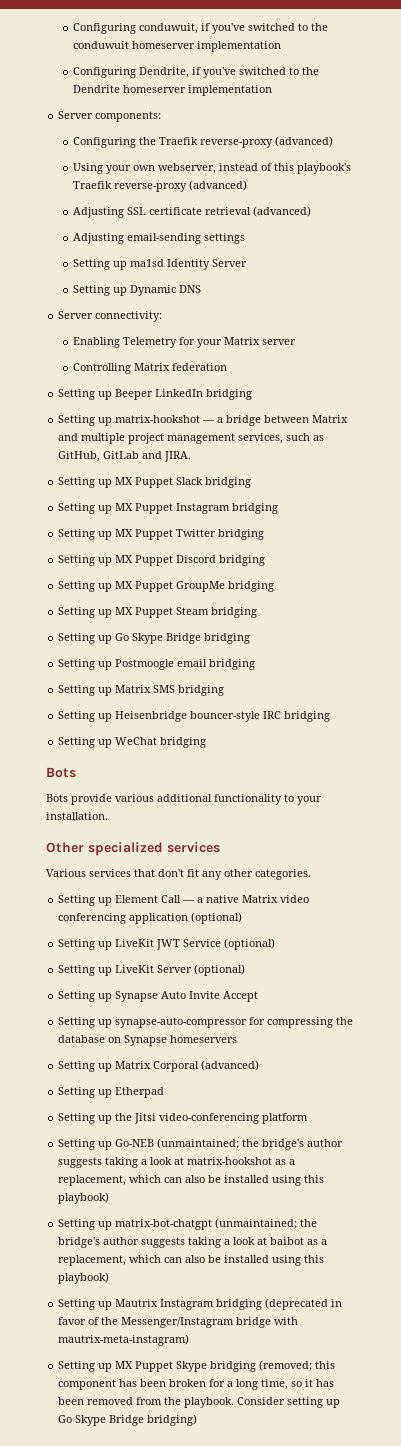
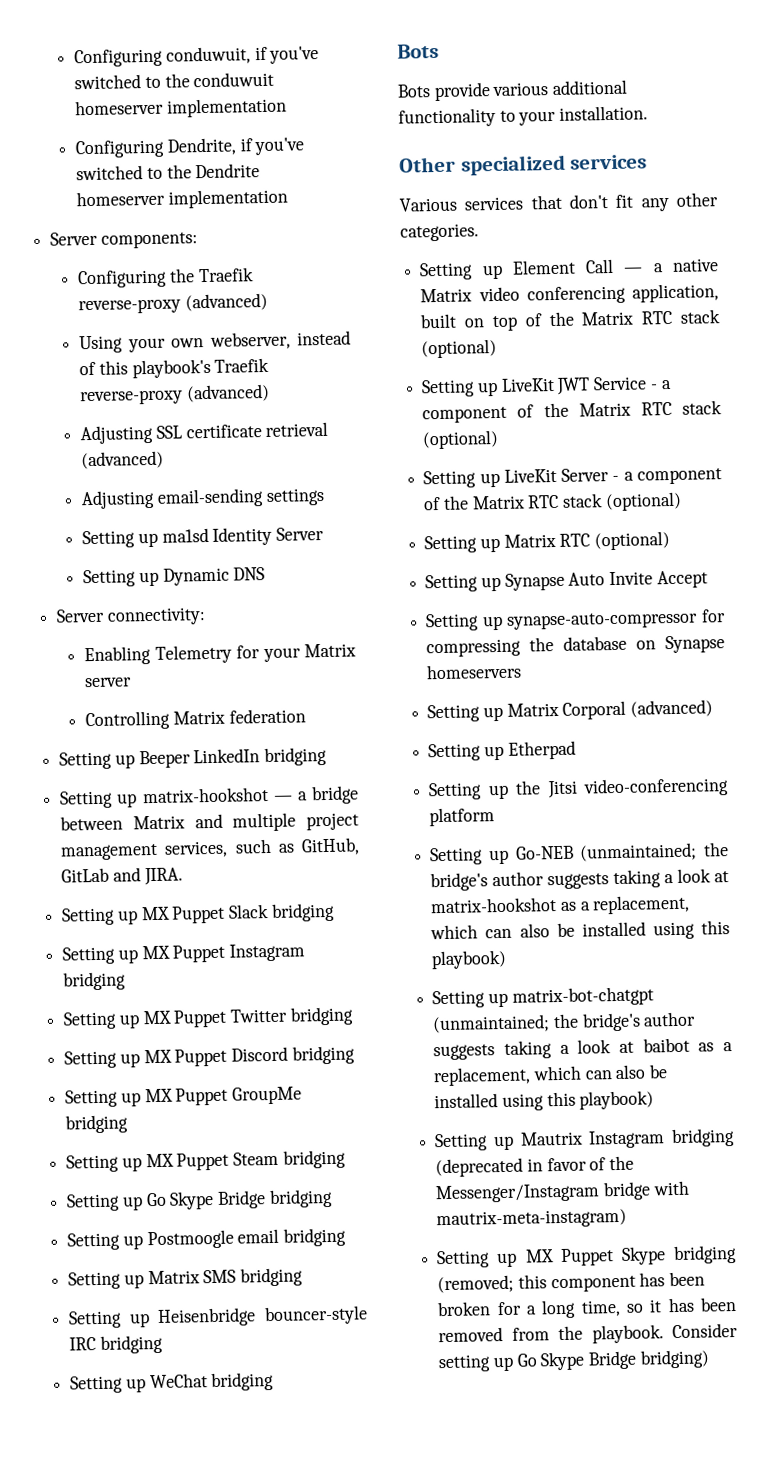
[129,913,189,924] application -> [632,283,719,303] [420,309,720,332] application, built on top of the Matrix RTC stack
(222, 943) none -> [650,379,672,390] [422,400,722,424] - a component of the Matrix RTC stack
(193, 969) none -> [612,468,722,485] [423,491,682,512] [424,533,591,554] - a component of the Matrix RTC stack (optional) // Setting up Matrix RTC

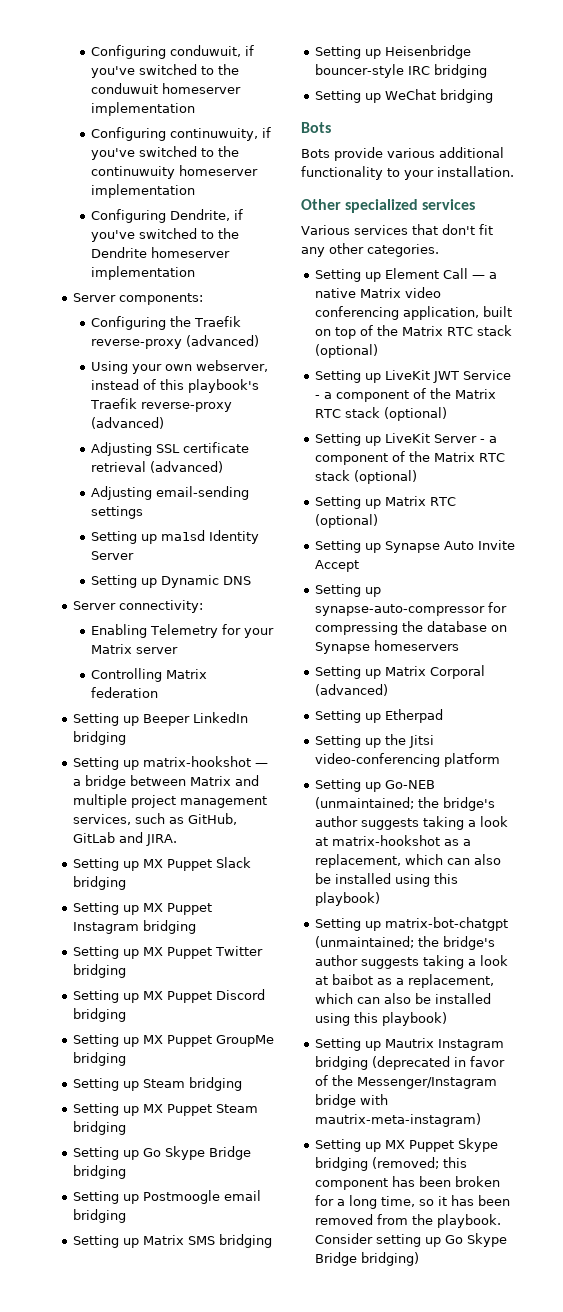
(287, 107) none -> [91,127,272,141] [91,146,240,160] [91,165,259,179] [91,184,196,198] // Configuring continuwuity, if you've switched to the continuwuity homeserver implementation
(129, 1124) none -> [72,1077,242,1091] // Setting up Steam bridging

